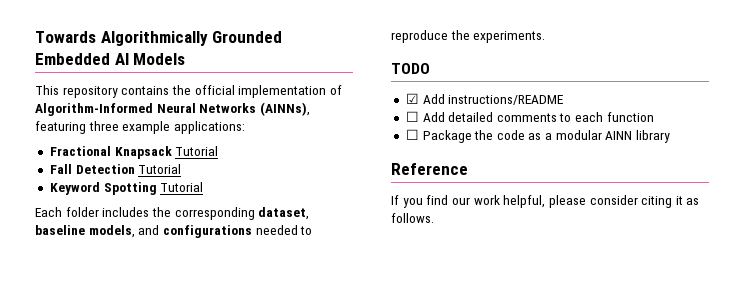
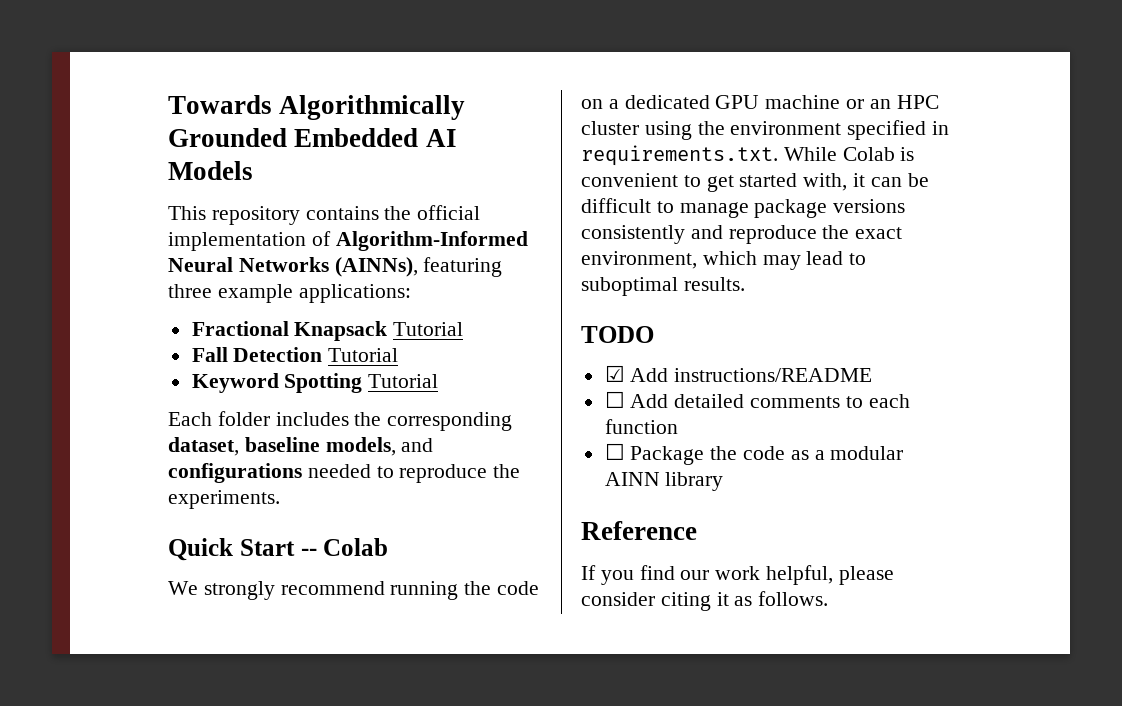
(546, 37) none -> [168,538,389,561] [168,581,540,600] [581,95,939,109] [581,120,950,140] [581,145,915,166] [581,173,929,192] [581,198,906,218] [581,225,903,244] [581,251,867,270] [581,277,745,296] // Quick Start -- Colab // We strongly recommend running the code on a dedicated GPU machine or an HPC cluster using the environment specified in requirements.txt. While Colab is convenient to get started with, it can be difficult to manage package versions consistently and reproduce the exact environment, which may lead to suboptimal results.

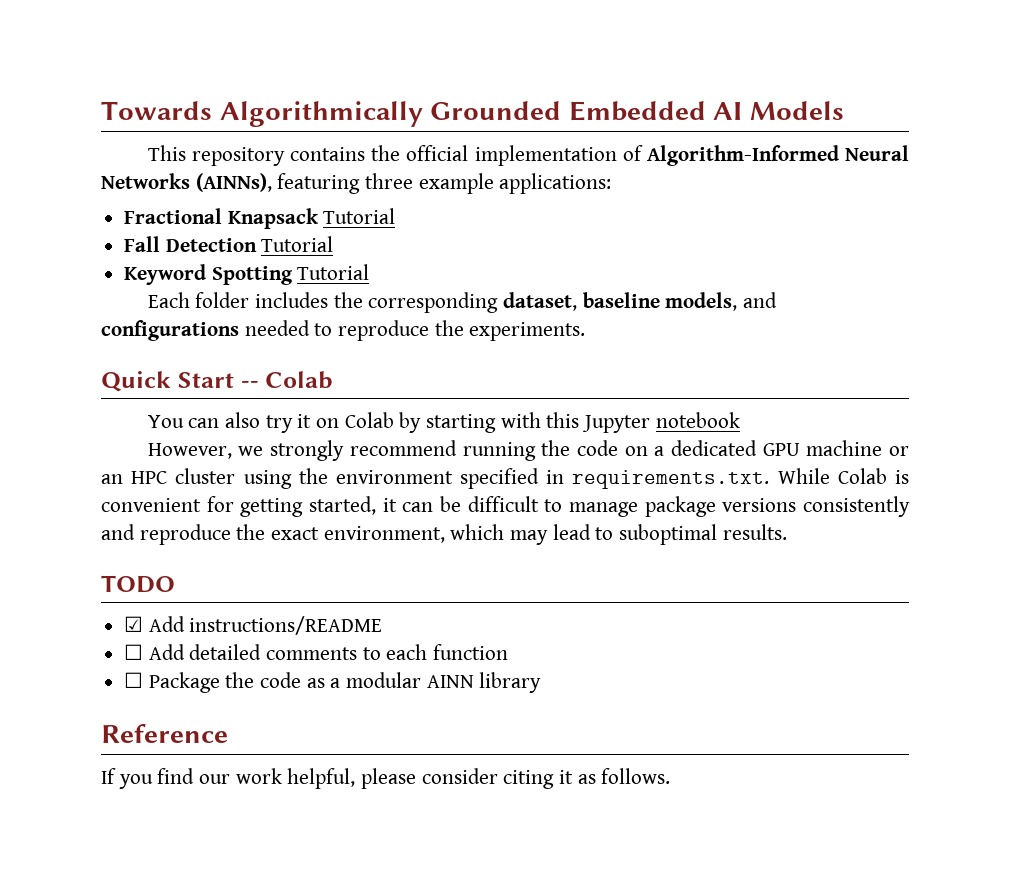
[168,581,198,595] We -> [147,412,740,433] [147,443,264,459] You can also try it on Colab by starting with this Jupyter notebook // However, we
[683,173,848,192] to get started with, -> [206,496,376,517] for getting started,

